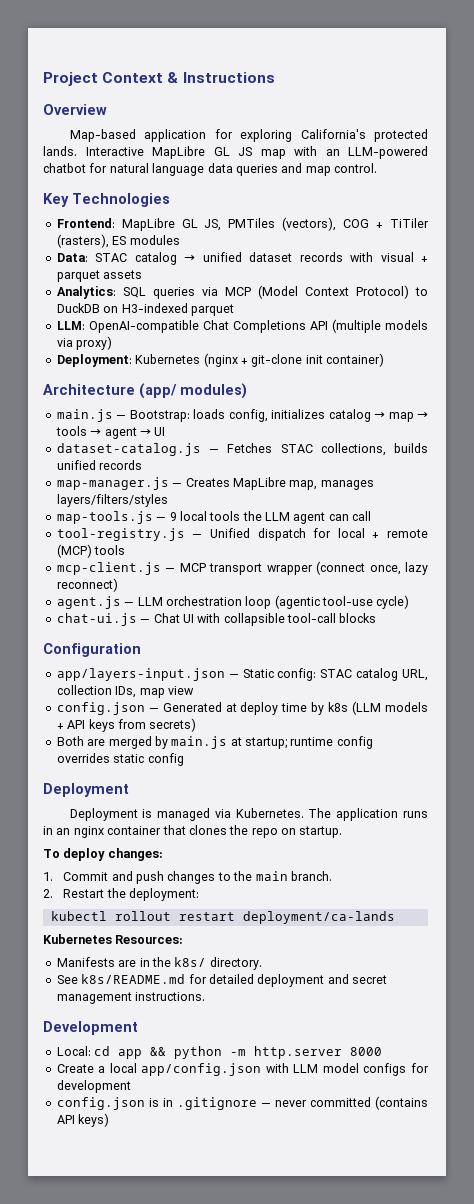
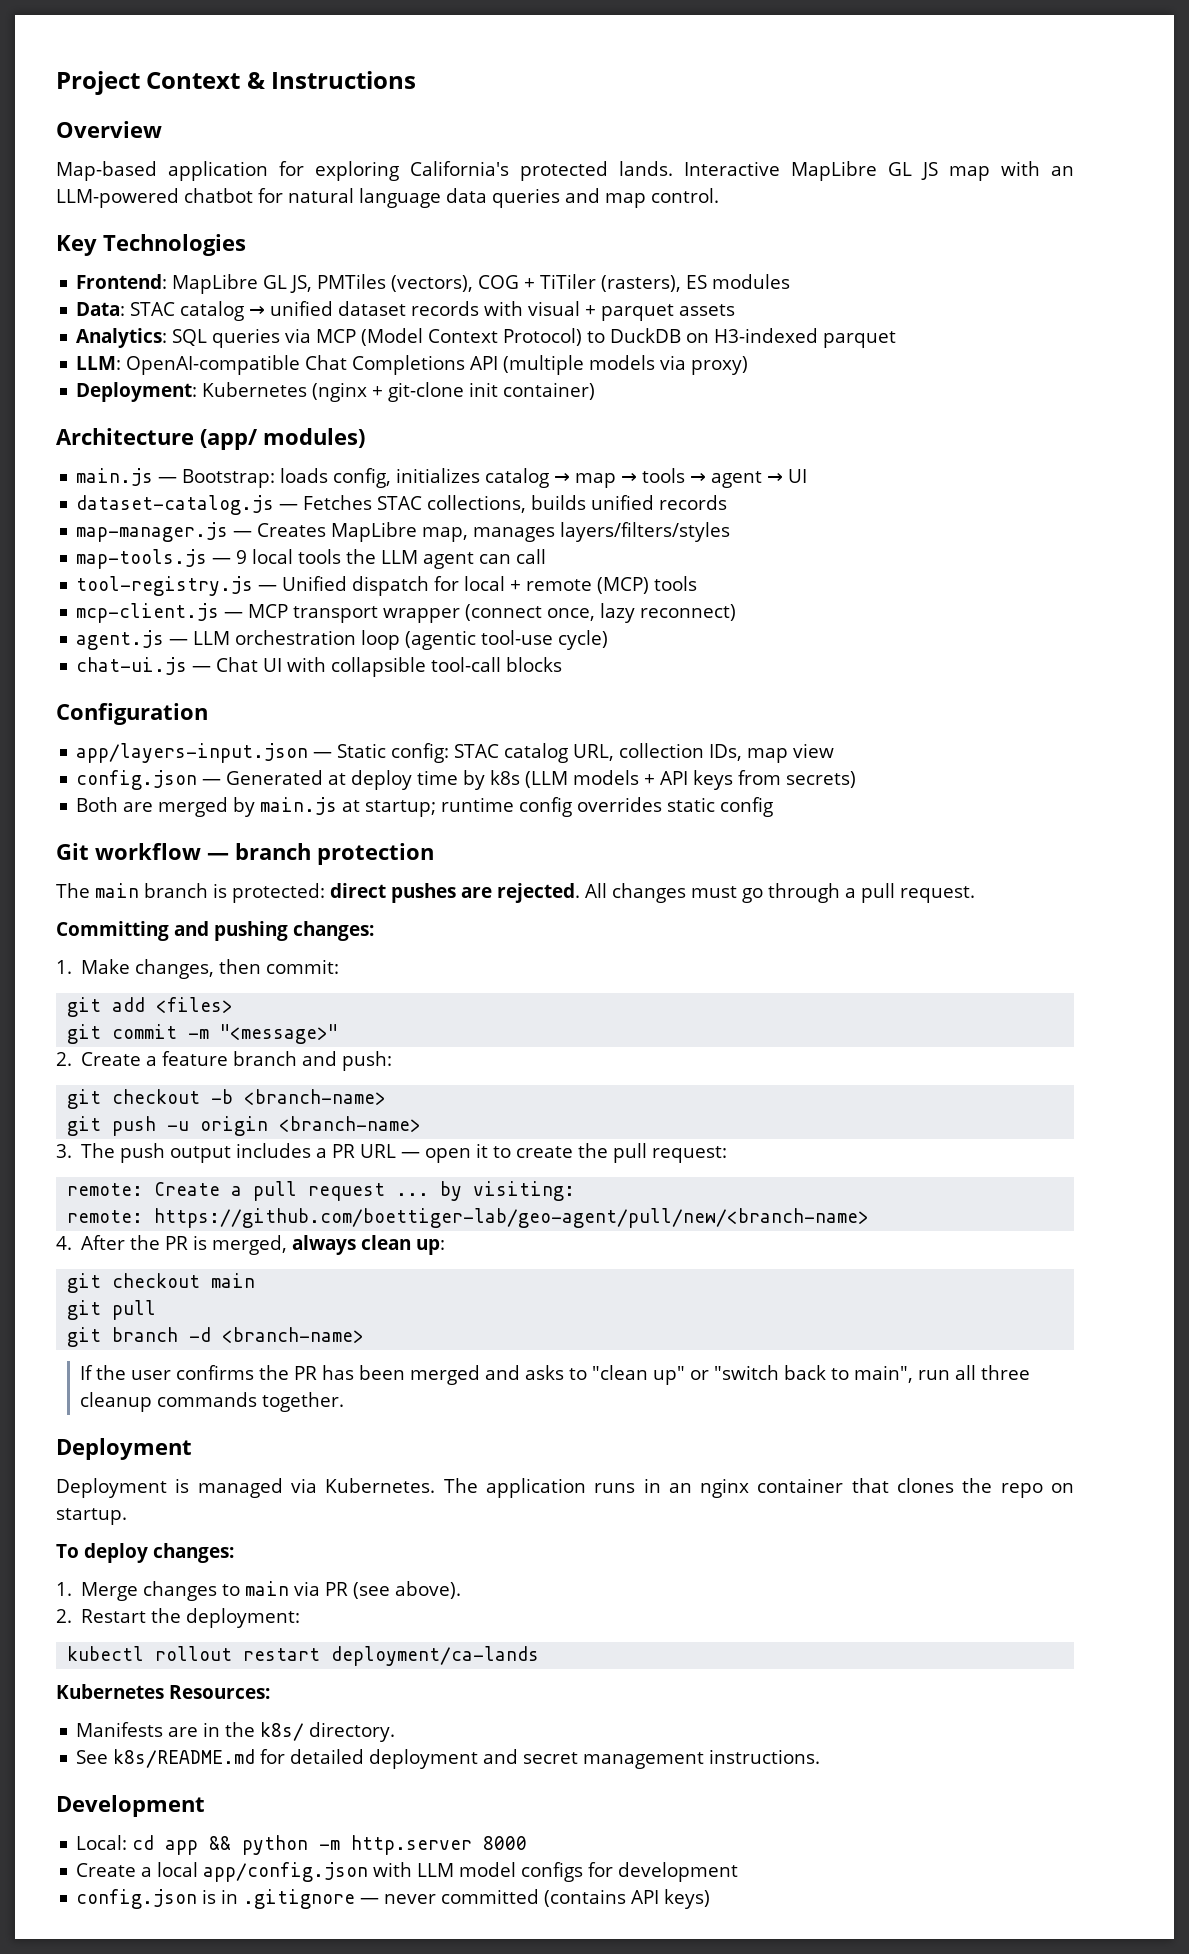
(184, 759) none -> [56,843,434,865] [56,883,975,903] [56,921,374,941] [56,959,340,979] [67,997,234,1017] [67,1024,339,1044] [56,1051,393,1071] [67,1089,387,1109] [67,1116,422,1136] [56,1143,728,1163] [67,1181,576,1201] [67,1208,870,1228] [56,1235,446,1255] [67,1273,256,1293] [67,1300,157,1320] [67,1327,365,1347] [80,1365,1031,1385] [80,1392,345,1412] // Git workflow — branch protection // The main branch is protected: direct pushes are rejected. All changes must go through a pull request. // Committing and pushing changes: // 1. Make changes, then commit: // git add <files> // git commit -m "<message>" // 2. Create a feature branch and push: // git checkout -b <branch-name> // git push -u origin <branch-name> // 3. The push output includes a PR URL — open it to create the pull request: // remote: Create a pull request ... by visiting: // remote: https://github.com/boettiger-lab/geo-agent/pull/new/<branch-name> // 4. After the PR is merged, always clean up: // git checkout main // git pull // git branch -d <branch-name> // If the user confirms the PR has been merged and asks to "clean up" or "switch back to main", run all three cleanup commands together.
[63,871,332,884] Commit and push changes to the main branch. -> [81,1581,462,1601] Merge changes to main via PR (see above).

